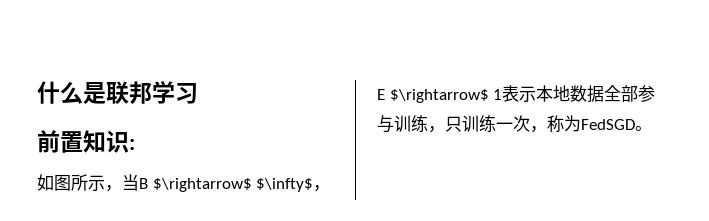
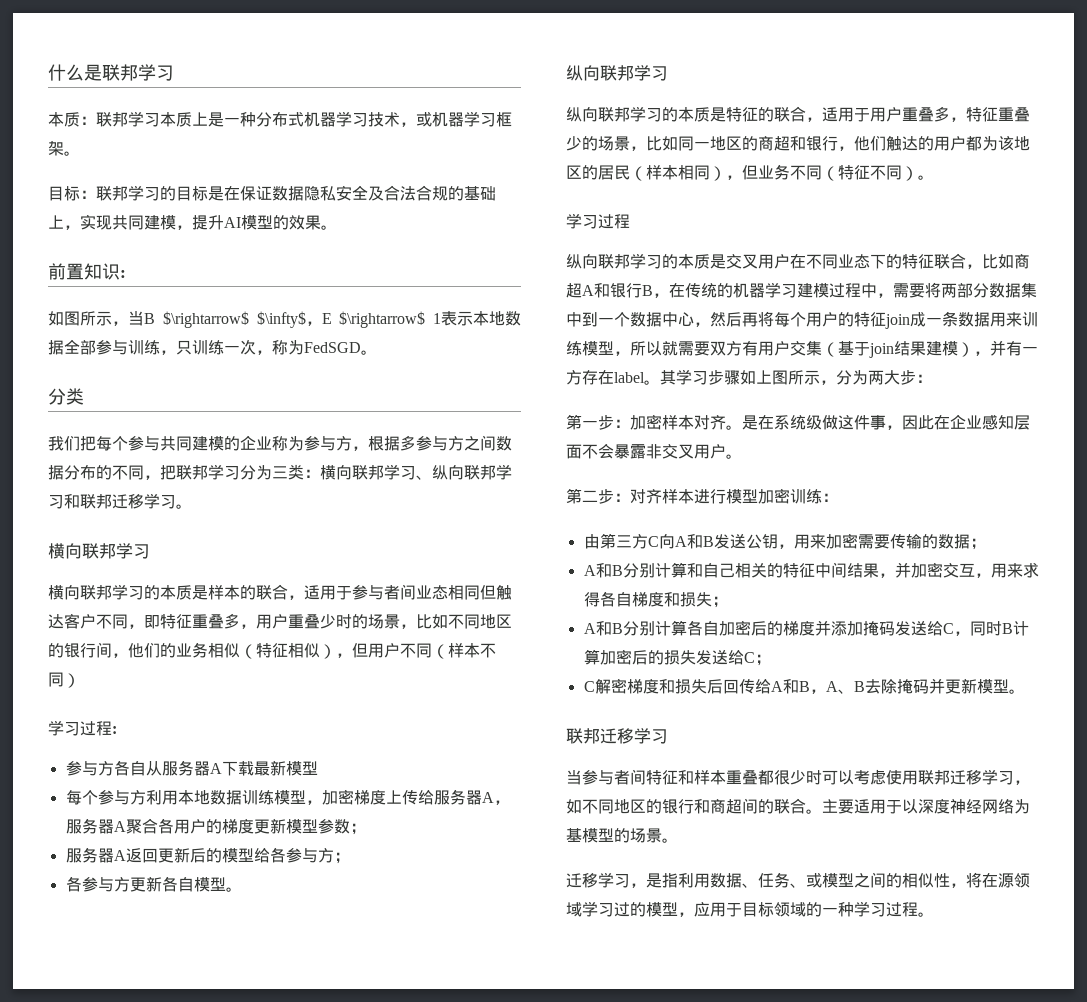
(198, 93) none -> [48,111,512,127] [48,141,80,156] [48,185,496,201] [48,214,337,230] // 本质：联邦学习本质上是一种分布式机器学习技术，或机器学习框架。 // 目标：联邦学习的目标是在保证数据隐私安全及合法合规的基础上，实现共同建模，提升AI模型的效果。
(652, 128) none -> [48,388,84,405] [48,435,512,451] [48,464,512,480] [48,493,192,509] [48,543,150,559] [48,584,512,600] [48,613,512,629] [48,642,496,659] [48,672,80,688] [48,720,117,736] [65,760,318,776] [65,789,510,805] [65,818,366,835] [65,847,350,864] [65,876,242,892] [566,65,668,81] [566,106,1030,122] [566,136,1030,151] [566,164,934,181] [566,213,630,229] [566,253,1030,269] [566,282,1037,298] [566,311,1038,329] [566,340,1038,358] [566,369,932,385] [566,414,1030,430] [566,443,742,459] [566,488,838,504] [583,533,986,550] [583,562,1039,578] [583,591,728,608] [583,620,1029,636] [583,649,771,666] [583,678,1025,694] [566,728,668,744] [566,769,1030,785] [566,798,1030,814] [566,828,678,843] [566,872,1030,888] [566,901,934,917] // 分类 // 我们把每个参与共同建模的企业称为参与方，根据多参与方之间数据分布的不同，把联邦学习分为三类：横向联邦学习、纵向联邦学习和联邦迁移学习。 // 横向联邦学习 // 横向联邦学习的本质是样本的联合，适用于参与者间业态相同但触达客户不同，即特征重叠多，用户重叠少时的场景，比如不同地区的银行间，他们的业务相似（特征相似），但用户不同（样本不同） // 学习过程: // 参与方各自从服务器A下载最新模型 // 每个参与方利用本地数据训练模型，加密梯度上传给服务器A，服务器A聚合各用户的梯度更新模型参数； // 服务器A返回更新后的模型给各参与方； // 各参与方更新各自模型。 // 纵向联邦学习 // 纵向联邦学习的本质是特征的联合，适用于用户重叠多，特征重叠少的场景，比如同一地区的商超和银行，他们触达的用户都为该地区的居民（样本相同），但业务不同（特征不同）。 // 学习过程 // 纵向联邦学习的本质是交叉用户在不同业态下的特征联合，比如商超A和银行B，在传统的机器学习建模过程中，需要将两部分数据集中到一个数据中心，然后再将每个用户的特征join成一条数据用来训练模型，所以就需要双方有用户交集（基于join结果建模），并有一方存在label。其学习步骤如上图所示，分为两大步： // 第一步：加密样本对齐。是在系统级做这件事，因此在企业感知层面不会暴露非交叉用户。 // 第二步：对齐样本进行模型加密训练： // 由第三方C向A和B发送公钥，用来加密需要传输的数据； // A和B分别计算和自己相关的特征中间结果，并加密交互，用来求得各自梯度和损失； // A和B分别计算各自加密后的梯度并添加掩码发送给C，同时B计算加密后的损失发送给C； // C解密梯度和损失后回传给A和B，A、B去除掩码并更新模型。 // 联邦迁移学习 // 当参与者间特征和样本重叠都很少时可以考虑使用联邦迁移学习，如不同地区的银行和商超间的联合。主要适用于以深度神经网络为基模型的场景。 // 迁移学习，是指利用数据、任务、或模型之间的相似性，将在源领域学习过的模型，应用于目标领域的一种学习过程。

